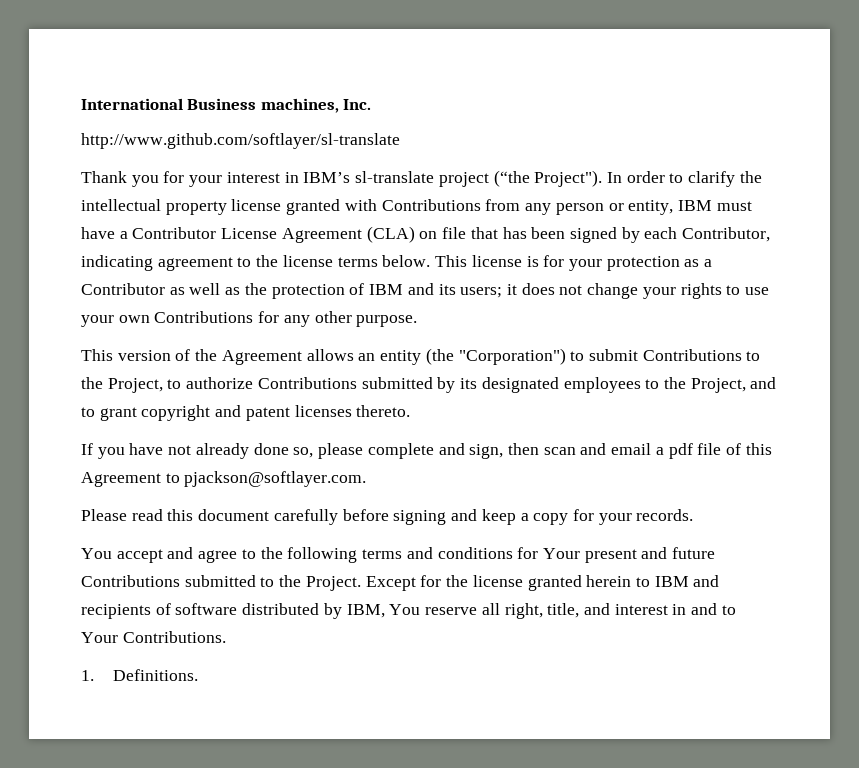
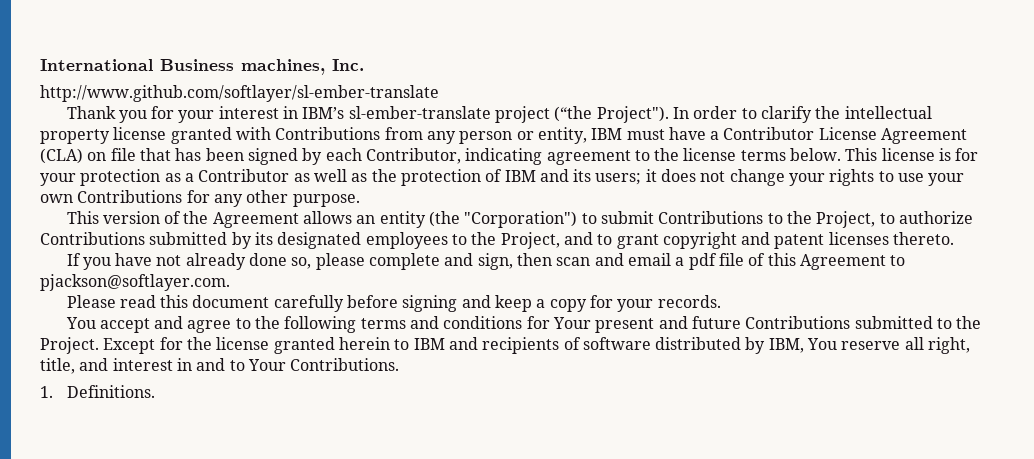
[81,133,400,149] http://www.github.com/softlayer/sl-translate -> [40,85,439,102] http://www.github.com/softlayer/sl-ember-translate
[355,171,435,183] sl-translate -> [348,106,491,119] sl-ember-translate

